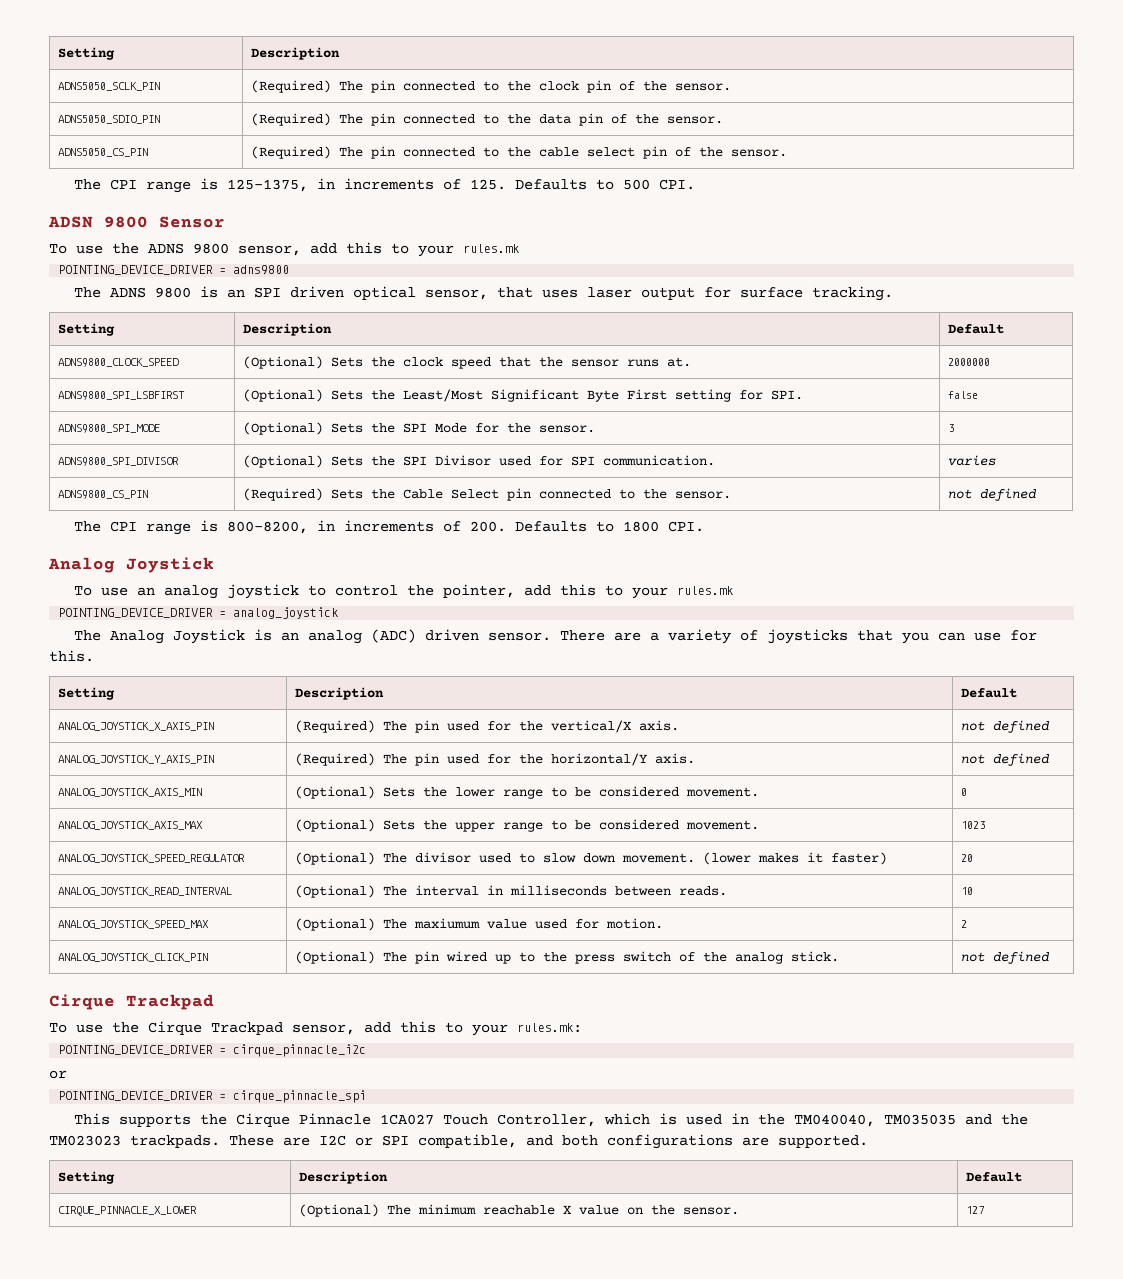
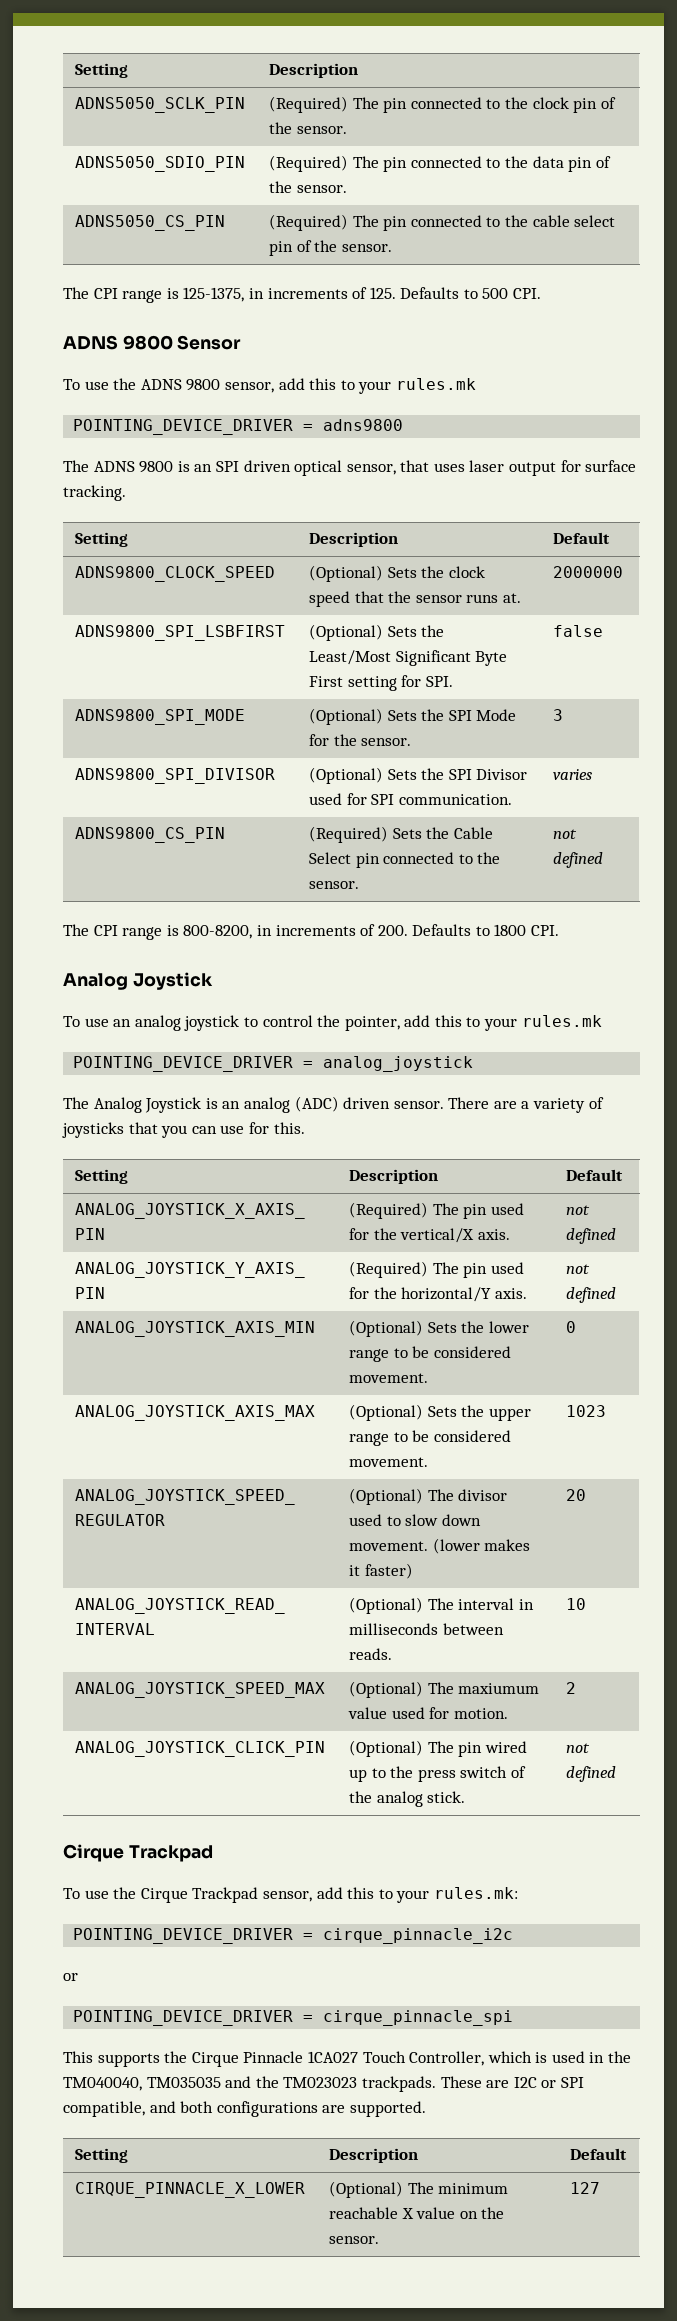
[48,216,93,228] ADSN -> [63,335,118,350] ADNS

